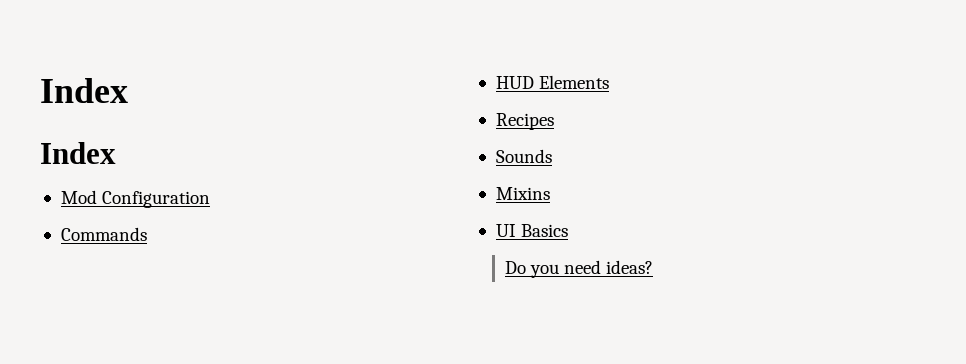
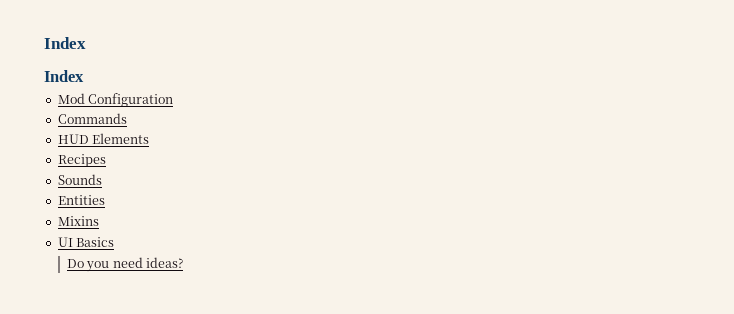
(552, 156) none -> [57,195,105,205] // Entities

